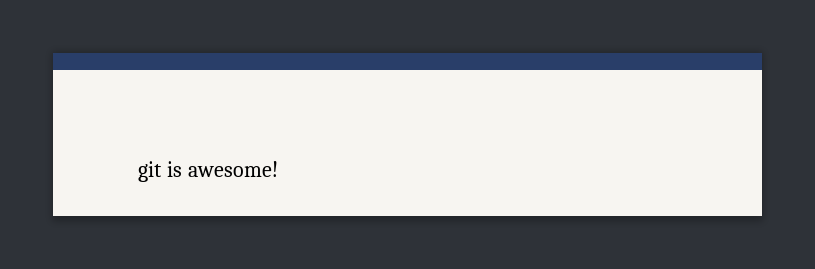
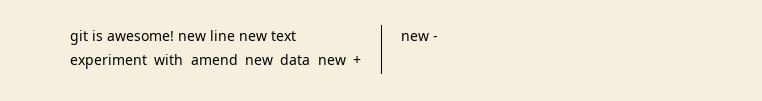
(278, 169) none -> [178,30,296,41] [70,54,361,69] [401,33,438,41] new line new text experiment with amend new data new + new -

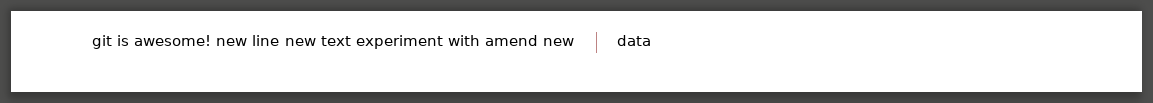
[317,56,361,65] [401,33,438,41] new + new - -> (651, 40) none

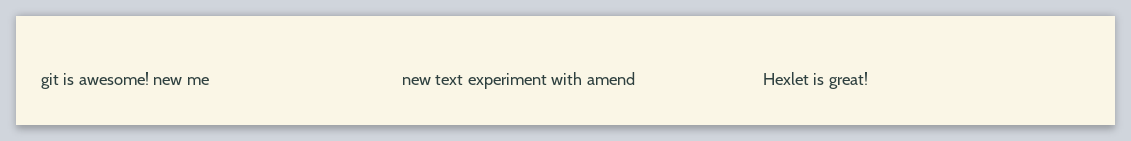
[252,35,280,46] line -> [186,77,209,85] me //
[543,35,651,46] new data -> [763,72,868,89] // Hexlet is great!

